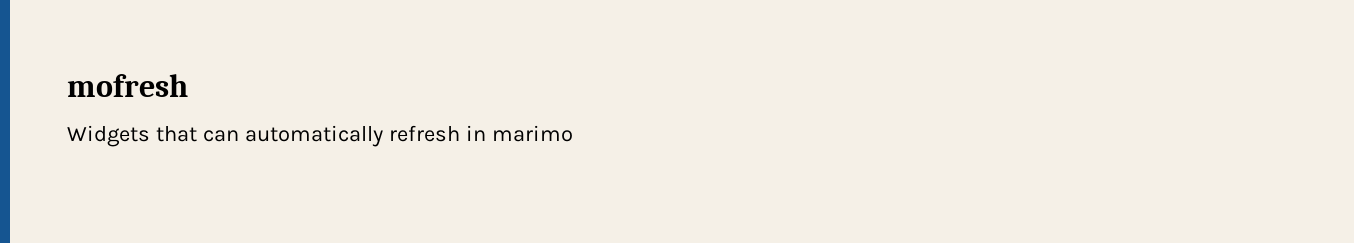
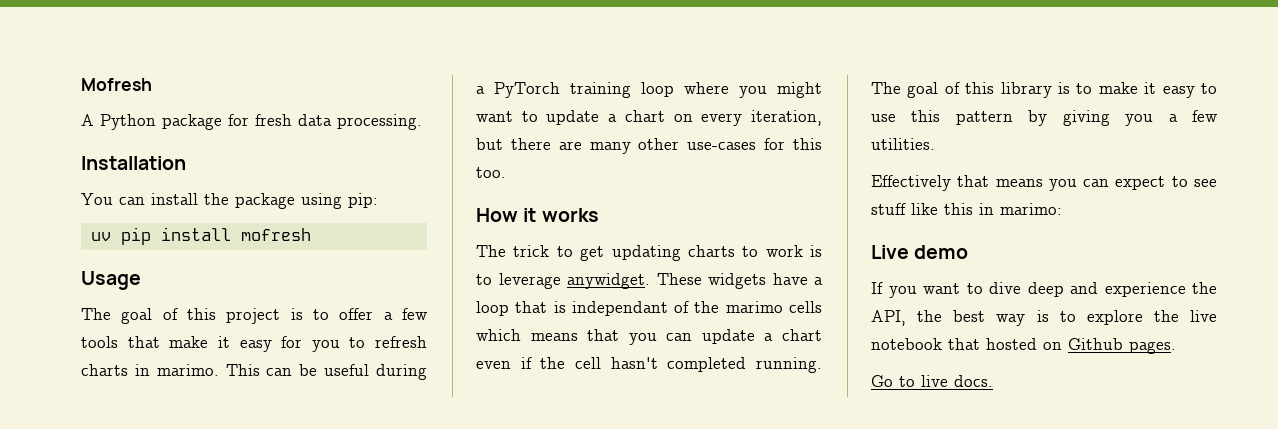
[67,74,188,97] [67,125,573,147] mofresh // Widgets that can automatically refresh in marimo -> [81,78,152,91] [81,114,422,130] [81,156,186,170] [81,193,378,209] [90,227,311,245] [81,271,141,290] [81,308,428,324] [81,336,427,352] [81,364,427,380] [476,82,822,98] [476,110,822,126] [476,138,822,154] [476,167,506,178] [476,208,599,222] [476,245,822,261] [476,273,823,289] [476,301,822,316] [476,329,822,345] [476,357,822,373] [871,82,1217,98] [871,110,1218,126] [871,138,935,150] [871,175,1217,191] [871,203,1062,215] [871,245,969,259] [871,282,1217,298] [871,310,1217,326] [871,338,1176,354] [871,375,993,387] Mofresh // A Python package for fresh data processing. // Installation // You can install the package using pip: // uv pip install mofresh // Usage // The goal of this project is to offer a few tools that make it easy for you to refresh charts in marimo. This can be useful during a PyTorch training loop where you might want to update a chart on every iteration, but there are many other use-cases for this too. // How it works // The trick to get updating charts to work is to leverage anywidget. These widgets have a loop that is independant of the marimo cells which means that you can update a chart even if the cell hasn't completed running. The goal of this library is to make it easy to use this pattern by giving you a few utilities. // Effectively that means you can expect to see stuff like this in marimo: // Live demo // If you want to dive deep and experience the API, the best way is to explore the live notebook that hosted on Github pages. // Go to live docs.

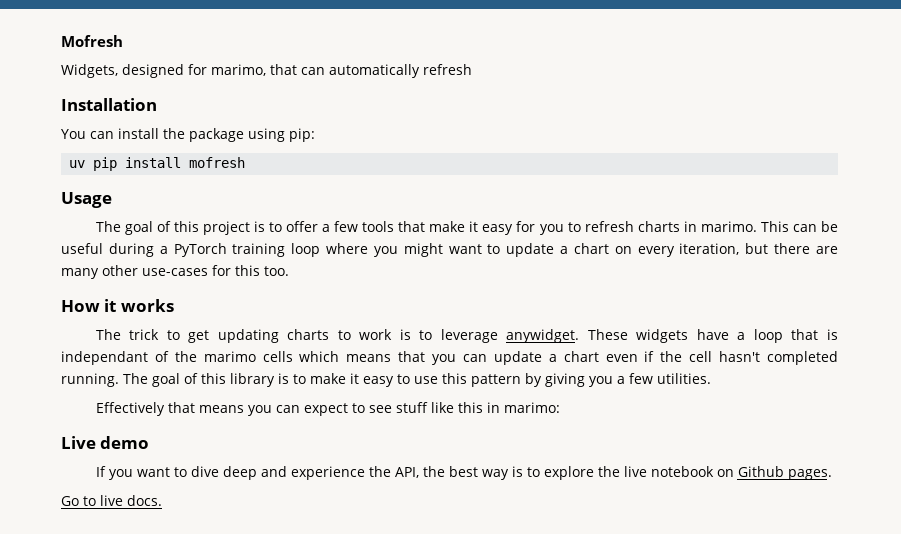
[81,114,422,130] A Python package for fresh data processing. -> [61,64,472,78] Widgets, designed for marimo, that can automatically refresh
[948,338,1037,350] that hosted -> (714, 471) none

